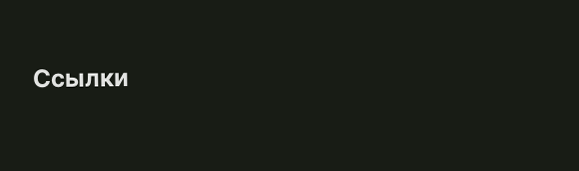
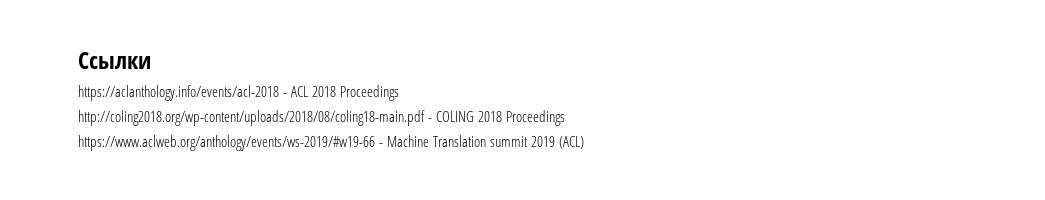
(130, 78) none -> [78,85,400,101] [78,110,566,126] [78,135,585,151] // https://aclanthology.info/events/acl-2018 - ACL 2018 Proceedings // http://coling2018.org/wp-content/uploads/2018/08/coling18-main.pdf - COLING 2018 Proceedings // https://www.aclweb.org/anthology/events/ws-2019/#w19-66 - Machine Translation summit 2019 (ACL)

